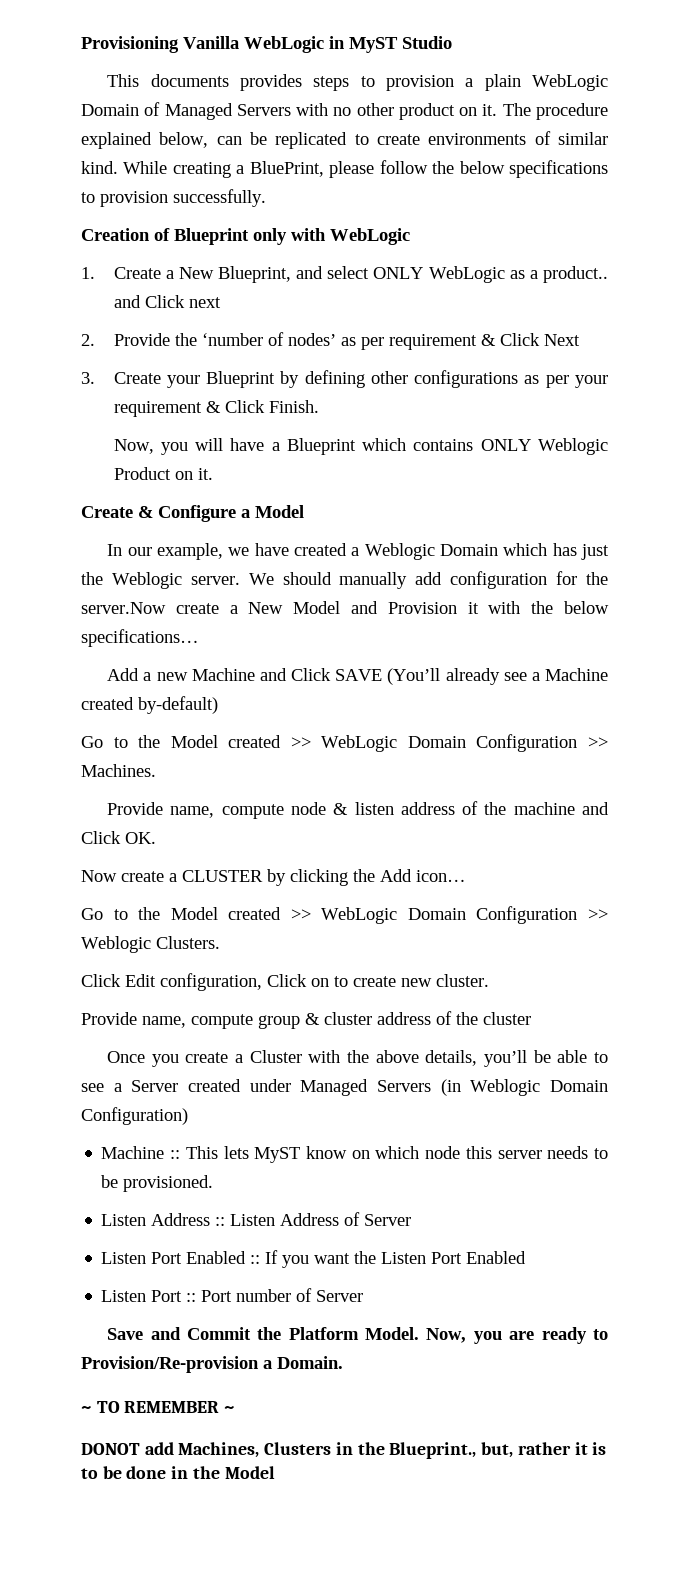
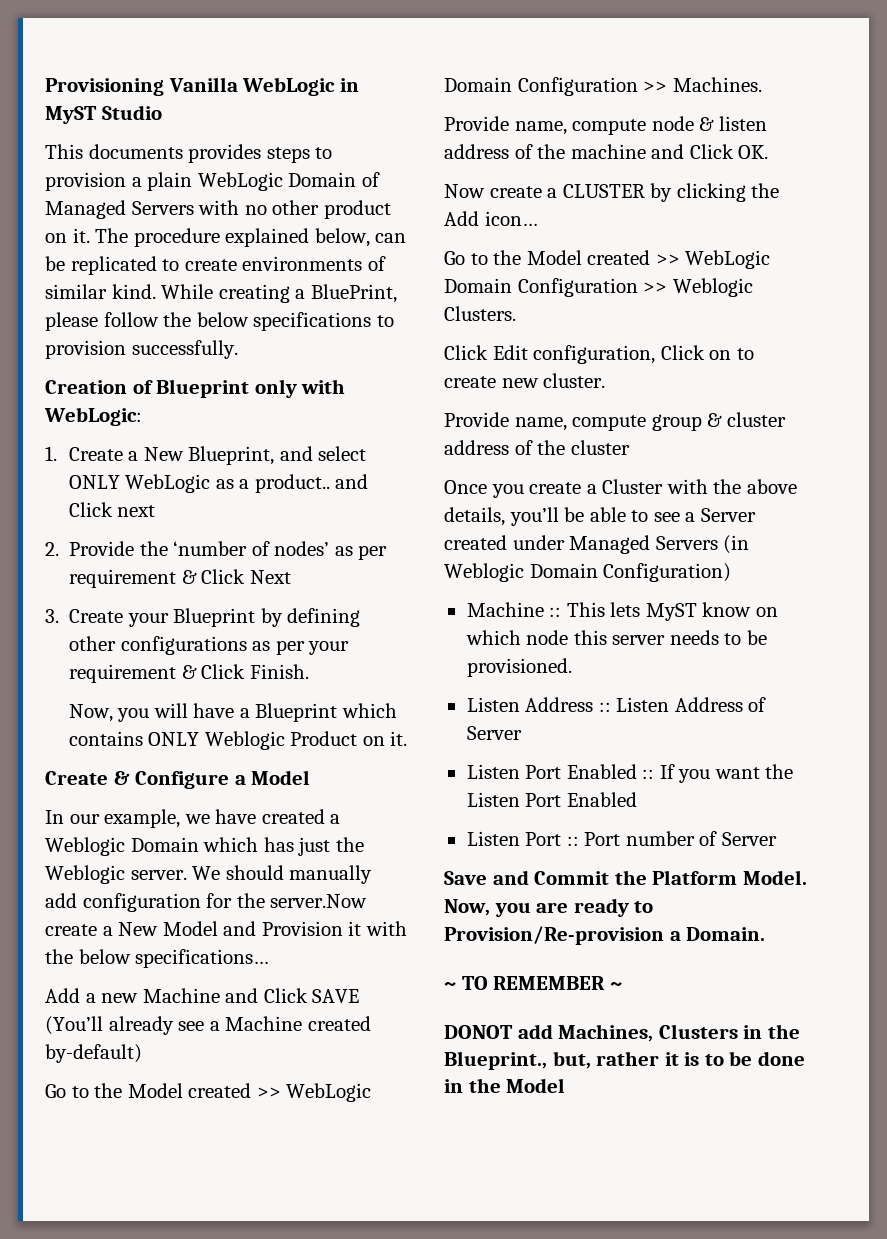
[330,228,410,245] WebLogic -> [44,407,142,426] WebLogic:

